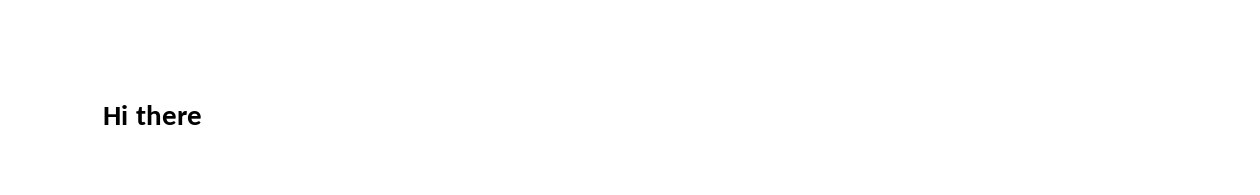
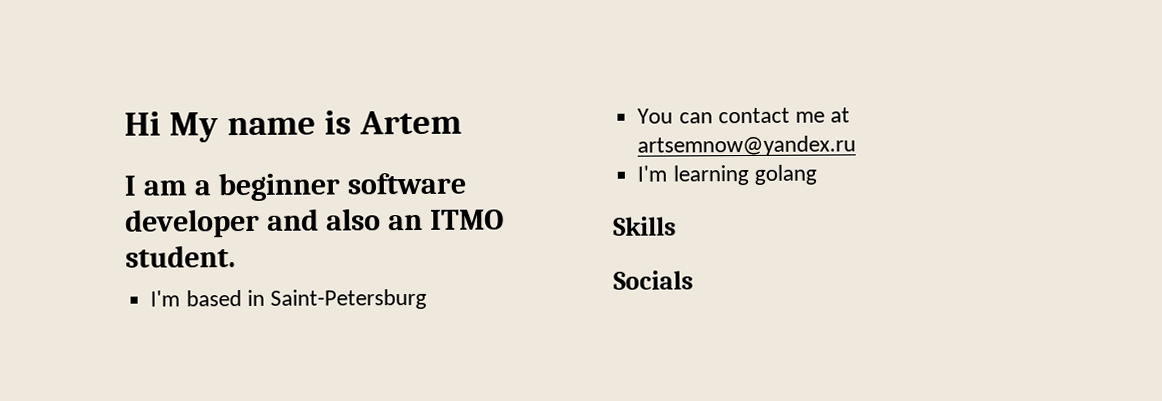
[135,105,202,125] there -> [169,110,463,143] [124,172,466,202] [125,208,504,238] [125,245,236,268] [150,288,427,310] [637,107,851,124] [637,135,857,157] [637,164,817,186] [613,216,677,236] [613,270,694,290] My name is Artem // I am a beginner software developer and also an ITMO student. // I'm based in Saint-Petersburg // You can contact me at artsemnow@yandex.ru // I'm learning golang // Skills // Socials

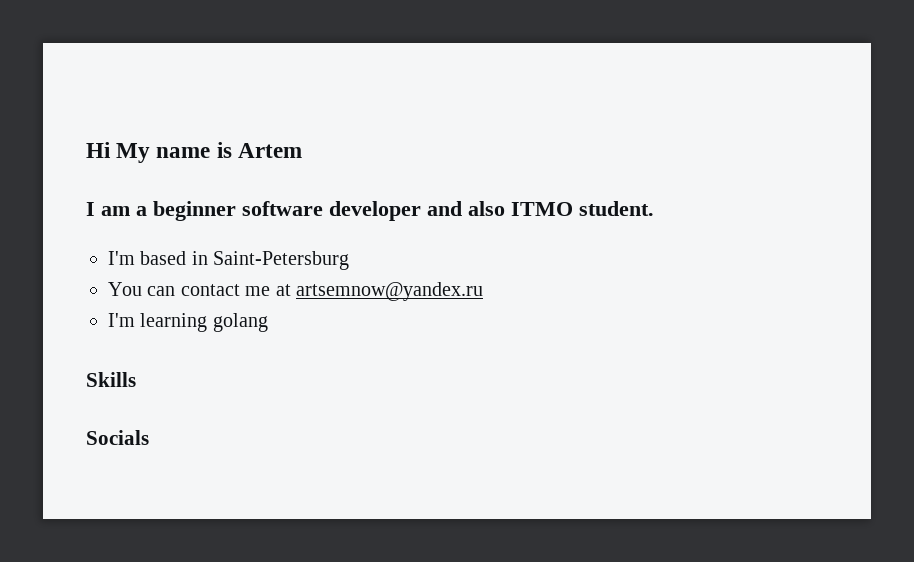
[387,214,423,231] an -> (505, 208) none

